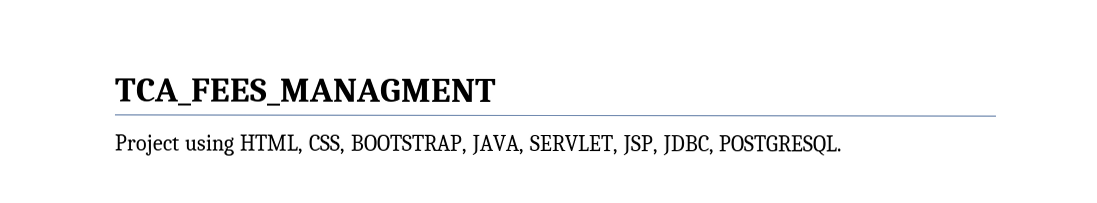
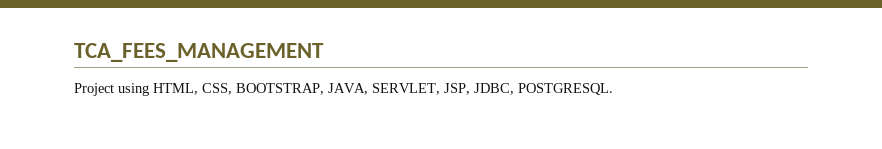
[114,78,497,106] TCA_FEES_MANAGMENT -> [74,43,324,62] TCA_FEES_MANAGEMENT

